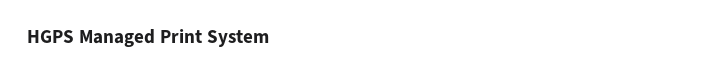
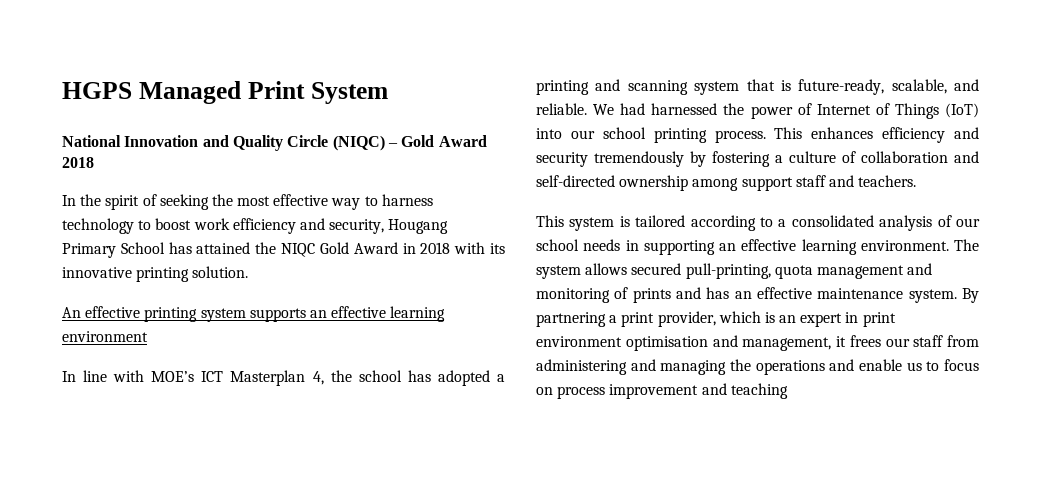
(270, 38) none -> [62,135,487,151] [62,157,94,168] [62,194,433,210] [62,218,449,234] [62,242,505,258] [62,266,249,282] [62,306,446,322] [62,331,148,342] [62,370,505,386] [536,79,979,95] [536,103,979,119] [536,127,979,143] [536,151,979,167] [536,175,917,191] [536,215,980,231] [536,239,979,255] [536,263,933,279] [536,287,979,303] [536,311,896,327] [536,335,979,351] [536,359,979,375] [536,383,788,399] // National Innovation and Quality Circle (NIQC) – Gold Award 2018 // In the spirit of seeking the most effective way to harness technology to boost work efficiency and security, Hougang Primary School has attained the NIQC Gold Award in 2018 with its innovative printing solution. // An effective printing system supports an effective learning environment // In line with MOE’s ICT Masterplan 4, the school has adopted a printing and scanning system that is future-ready, scalable, and reliable. We had harnessed the power of Internet of Things (IoT) into our school printing process. This enhances efficiency and security tremendously by fostering a culture of collaboration and self-directed ownership among support staff and teachers. // This system is tailored according to a consolidated analysis of our school needs in supporting an effective learning environment. The system allows secured pull-printing, quota management and monitoring of prints and has an effective maintenance system. By partnering a print provider, which is an expert in print environment optimisation and management, it frees our staff from administering and managing the operations and enable us to focus on process improvement and teaching

